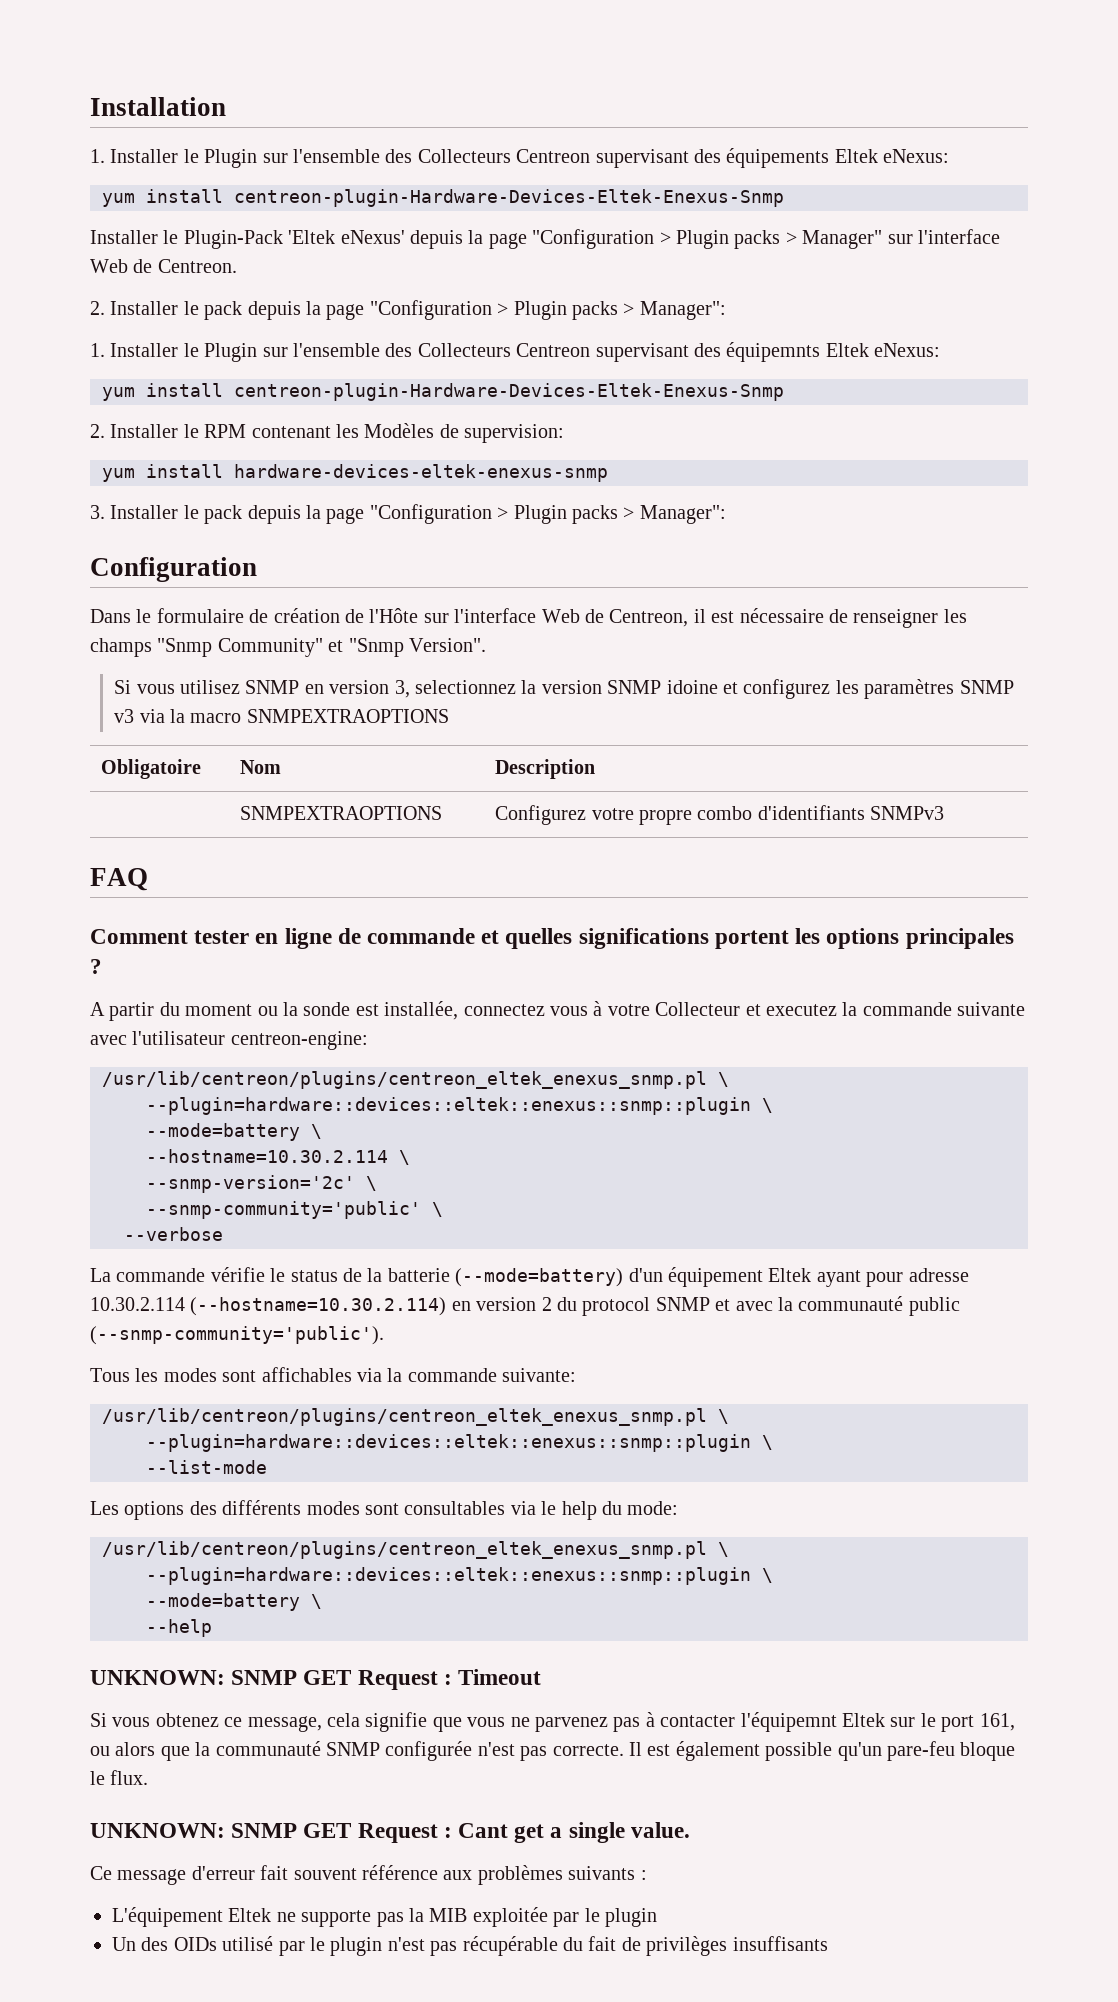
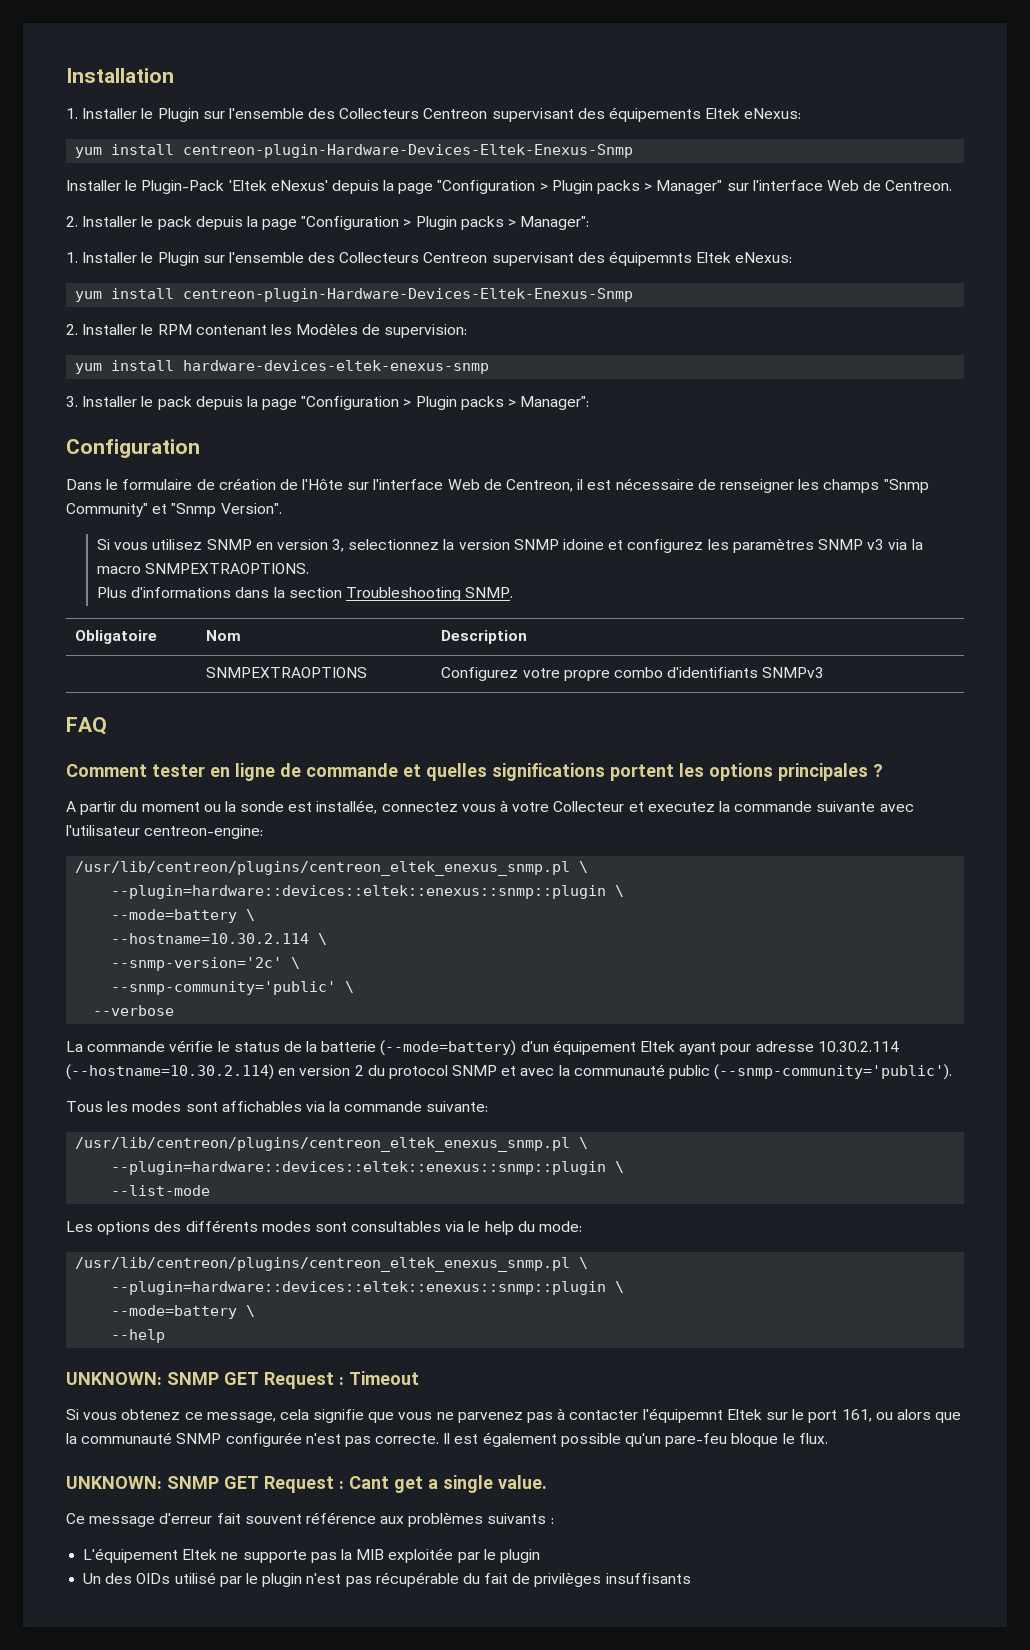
[246,709,449,723] SNMPEXTRAOPTIONS -> [145,563,310,574] [96,587,514,601] SNMPEXTRAOPTIONS. // Plus d'informations dans la section Troubleshooting SNMP.

